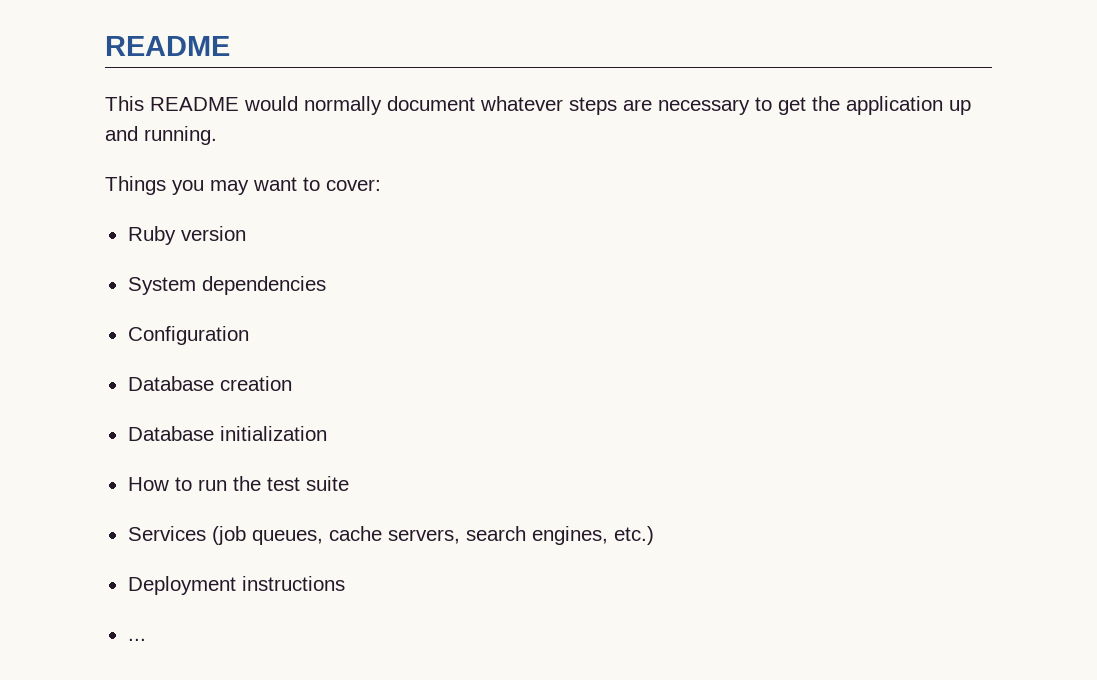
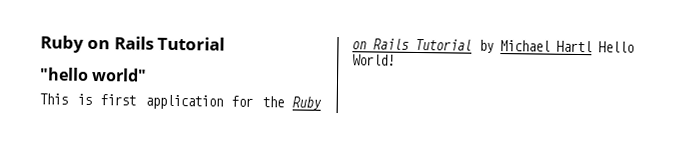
[105,36,230,56] [105,96,971,115] [105,126,217,145] [105,176,381,195] [127,226,246,245] [127,276,326,295] [127,326,249,345] [127,376,292,391] [127,426,327,441] [127,476,349,491] [127,526,654,545] [127,576,345,595] [127,638,146,641] README // This README would normally document whatever steps are necessary to get the application up and running. // Things you may want to cover: // Ruby version // System dependencies // Configuration // Database creation // Database initialization // How to run the test suite // Services (job queues, cache servers, search engines, etc.) // Deployment instructions // ... -> [40,35,226,53] [40,67,148,82] [39,93,322,110] [352,38,634,53] [352,54,395,66] Ruby on Rails Tutorial // "hello world" // This is first application for the Ruby on Rails Tutorial by Michael Hartl Hello World!

